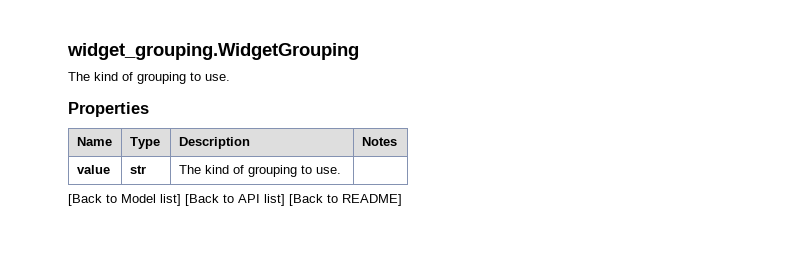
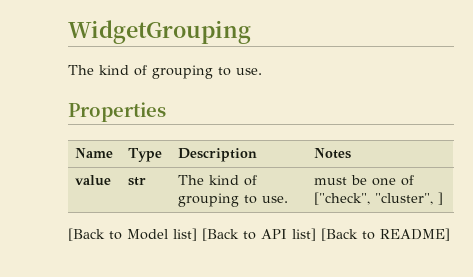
[67,43,359,60] widget_grouping.WidgetGrouping -> [68,20,251,44] WidgetGrouping
(341, 170) none -> [314,175,415,186] [314,192,444,205] must be one of ["check", "cluster", ]

